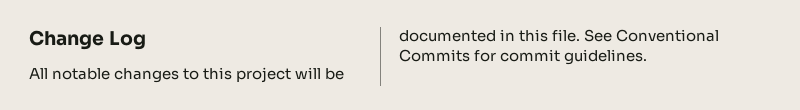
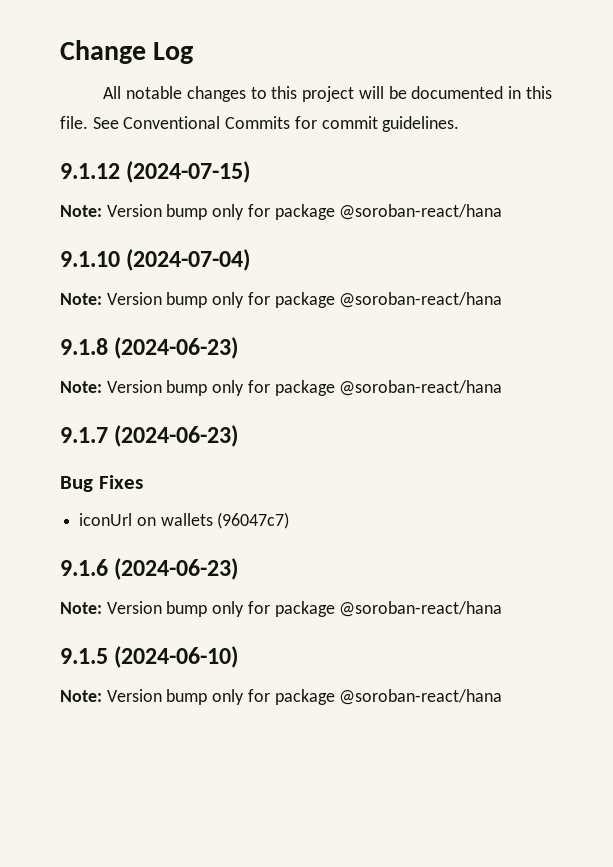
(648, 57) none -> [60,161,251,183] [60,204,503,220] [60,249,251,271] [60,292,503,308] [60,337,239,359] [60,380,503,396] [60,425,239,447] [60,475,143,492] [79,512,290,529] [60,558,239,580] [60,601,503,617] [60,646,239,668] [60,689,503,705] // 9.1.12 (2024-07-15) // Note: Version bump only for package @soroban-react/hana // 9.1.10 (2024-07-04) // Note: Version bump only for package @soroban-react/hana // 9.1.8 (2024-06-23) // Note: Version bump only for package @soroban-react/hana // 9.1.7 (2024-06-23) // Bug Fixes // iconUrl on wallets (96047c7) // 9.1.6 (2024-06-23) // Note: Version bump only for package @soroban-react/hana // 9.1.5 (2024-06-10) // Note: Version bump only for package @soroban-react/hana

